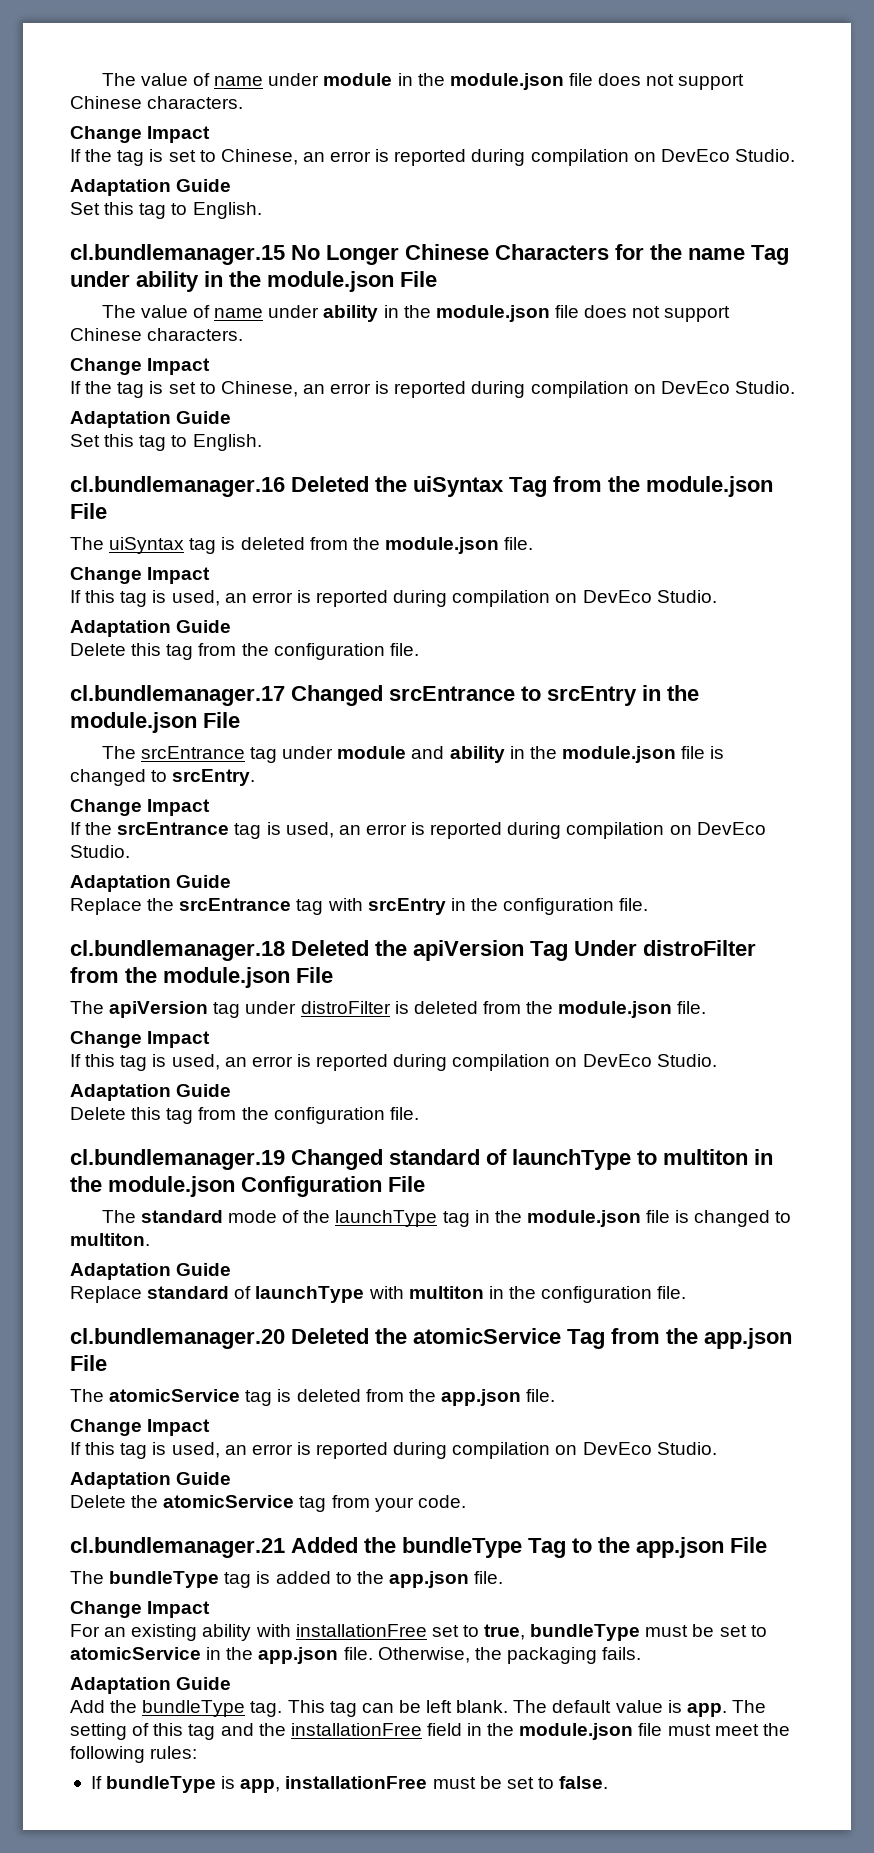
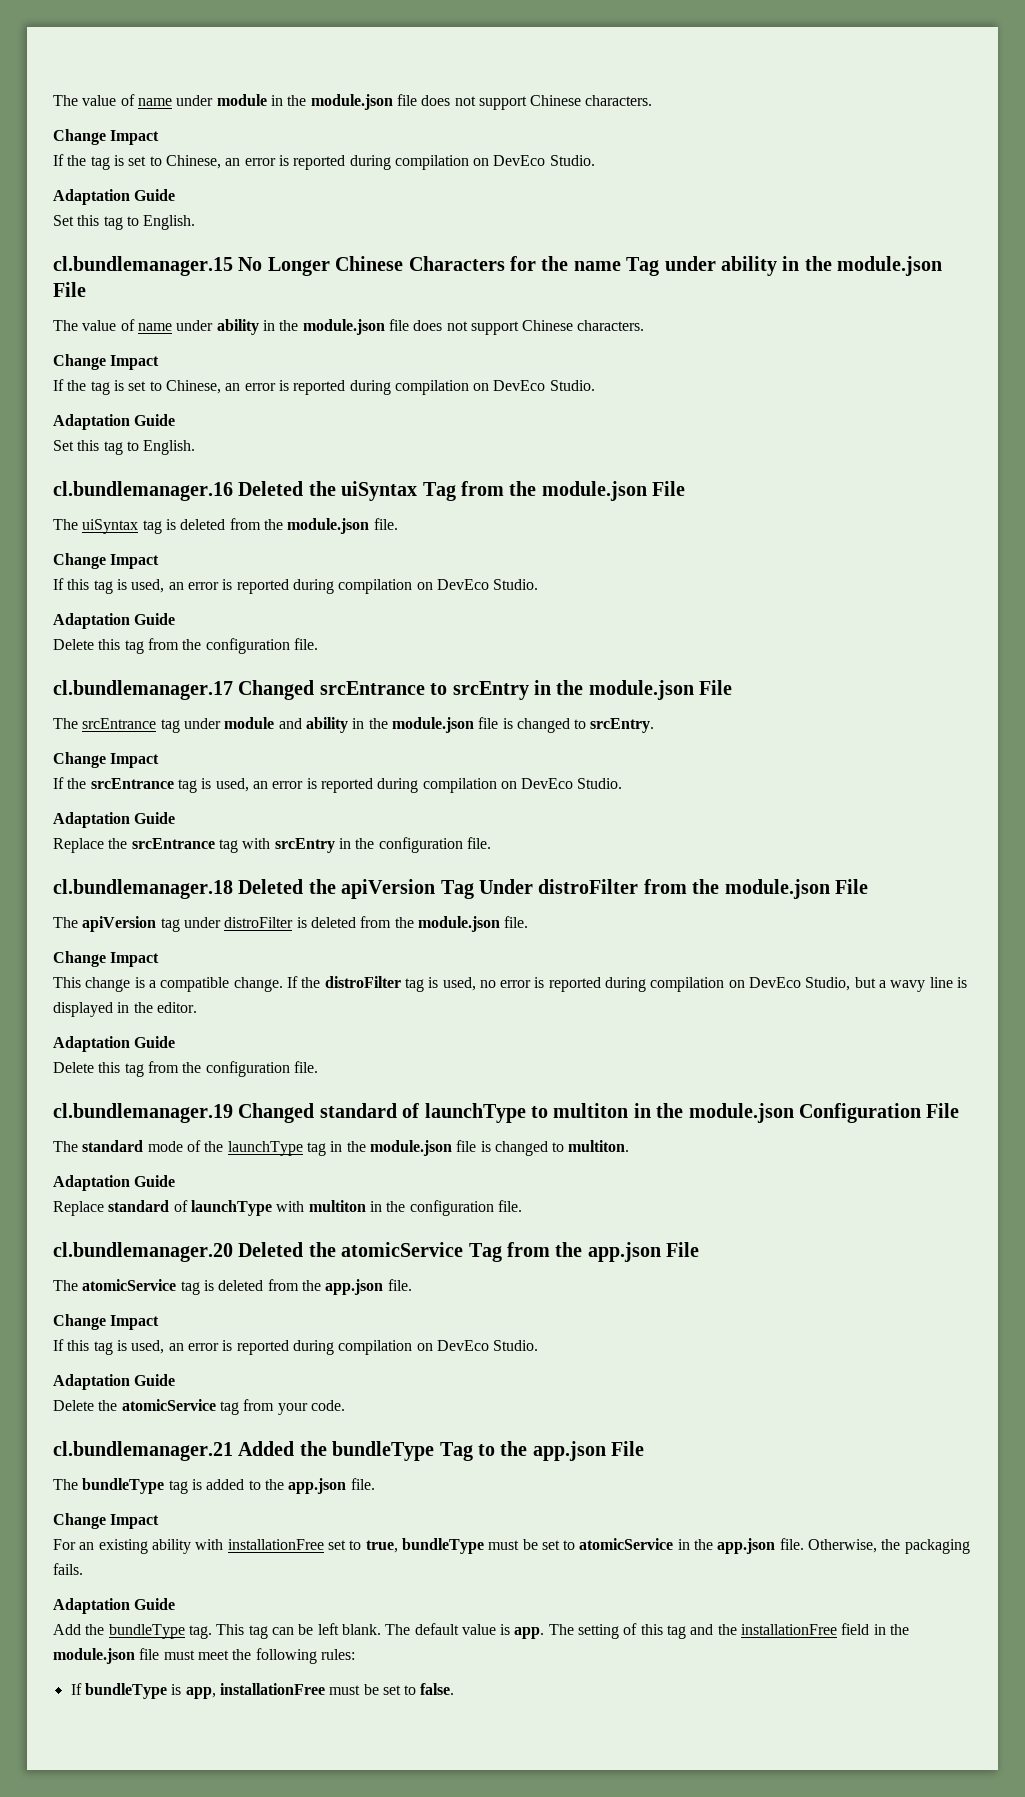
[70,1054,717,1071] If this tag is used, an error is reported during compilation on DevEco Studio. -> [53,976,968,992] [53,1002,197,1017] This change is a compatible change. If the distroFilter tag is used, no error is reported during compilation on DevEco Studio, but a wavy line is displayed in the editor.

